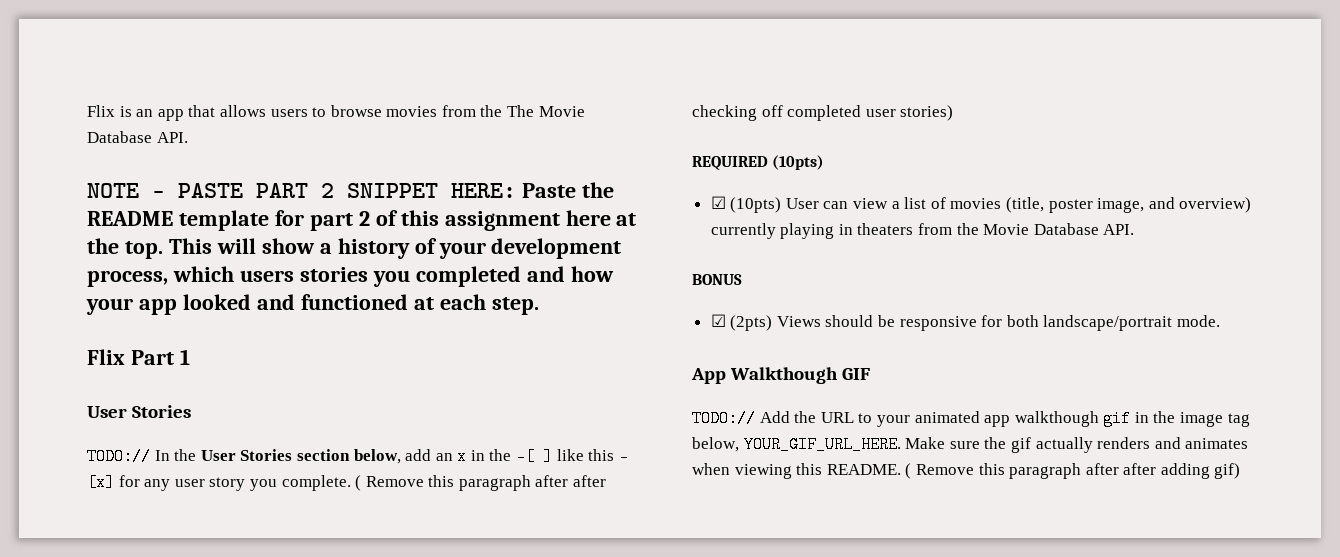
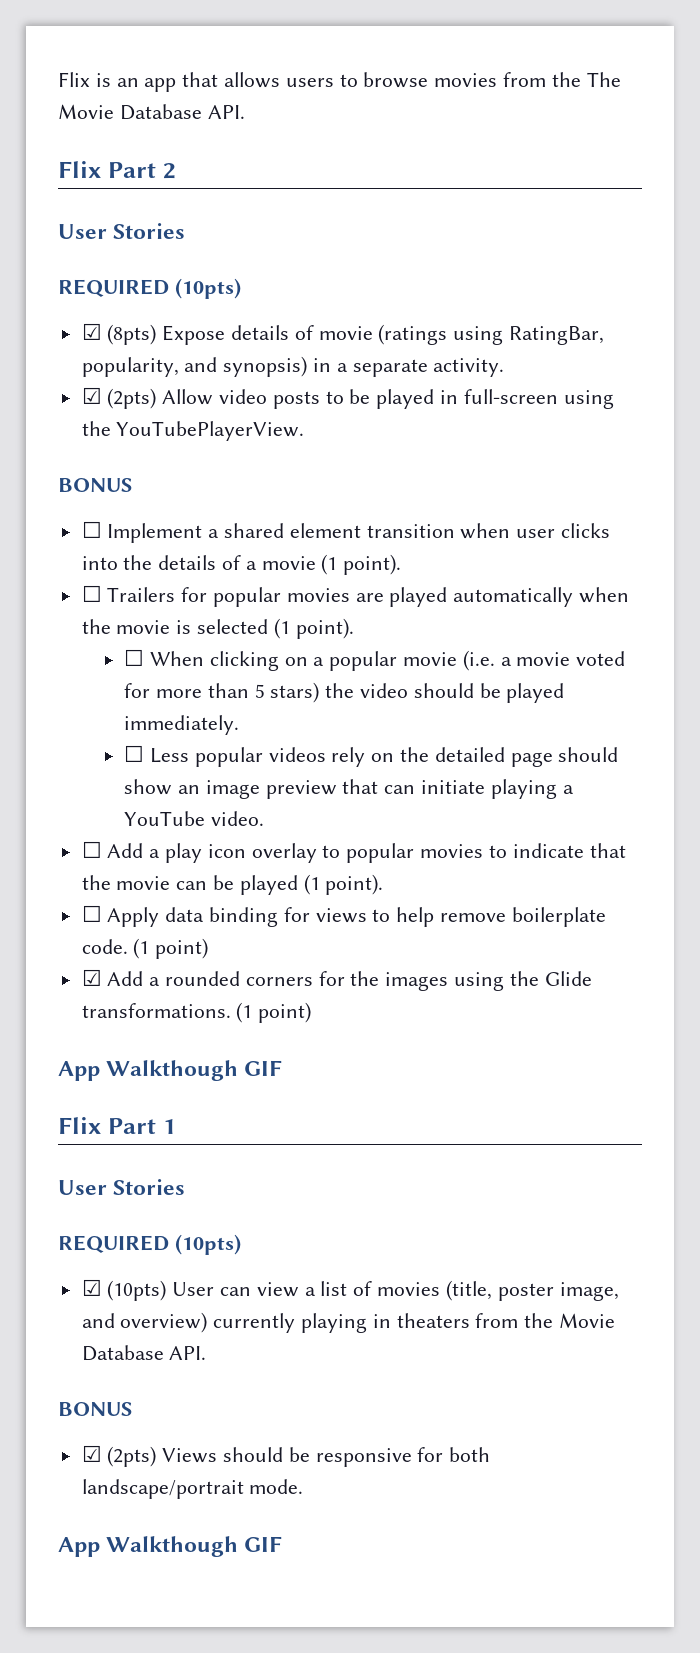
[87,182,614,198] [87,210,637,231] [87,238,622,259] [87,266,614,287] [86,294,539,315] NOTE - PASTE PART 2 SNIPPET HERE: Paste the README template for part 2 of this assignment here at the top. This will show a history of your development process, which users stories you completed and how your app looked and functioned at each step. -> [58,161,176,179] [58,223,186,239] [58,278,241,299] [81,323,605,345] [81,356,505,377] [81,387,614,409] [81,421,305,441] [58,478,133,492] [81,521,611,543] [81,554,402,575] [81,585,630,607] [81,618,354,639] [124,649,626,671] [124,682,565,703] [124,715,240,735] [124,745,619,767] [124,779,574,799] [124,811,264,826] [81,841,626,863] [81,874,384,895] [81,905,606,927] [81,938,209,959] [81,969,592,991] [81,1002,312,1023] [58,1060,283,1081] Flix Part 2 // User Stories // REQUIRED (10pts) // ☑ (8pts) Expose details of movie (ratings using RatingBar, popularity, and synopsis) in a separate activity. // ☑ (2pts) Allow video posts to be played in full-screen using the YouTubePlayerView. // BONUS // ☐ Implement a shared element transition when user clicks into the details of a movie (1 point). // ☐ Trailers for popular movies are played automatically when the movie is selected (1 point). // ☐ When clicking on a popular movie (i.e. a movie voted for more than 5 stars) the video should be played immediately. // ☐ Less popular videos rely on the detailed page should show an image preview that can initiate playing a YouTube video. // ☐ Add a play icon overlay to popular movies to indicate that the movie can be played (1 point). // ☐ Apply data binding for views to help remove boilerplate code. (1 point) // ☑ Add a rounded corners for the images using the Glide transformations. (1 point) // App Walkthough GIF
[87,448,629,465] [87,474,607,491] [692,105,954,121] // TODO:// In the User Stories section below, add an x in the -[ ] like this - [x] for any user story you complete. ( Remove this paragraph after after checking off completed user stories) -> (186, 1187) none
[692,410,1250,427] [692,436,1249,453] [692,463,1241,479] // TODO:// Add the URL to your animated app walkthough gif in the image tag below, YOUR_GIF_URL_HERE. Make sure the gif actually renders and animates when viewing this README. ( Remove this paragraph after after adding gif) -> (283, 1544) none

